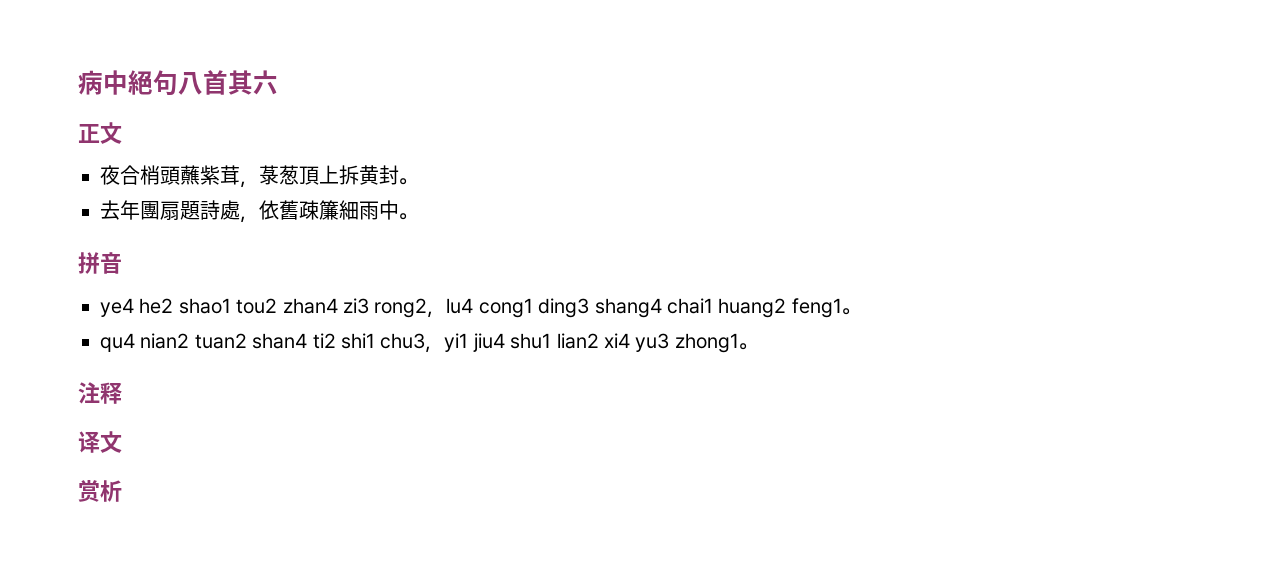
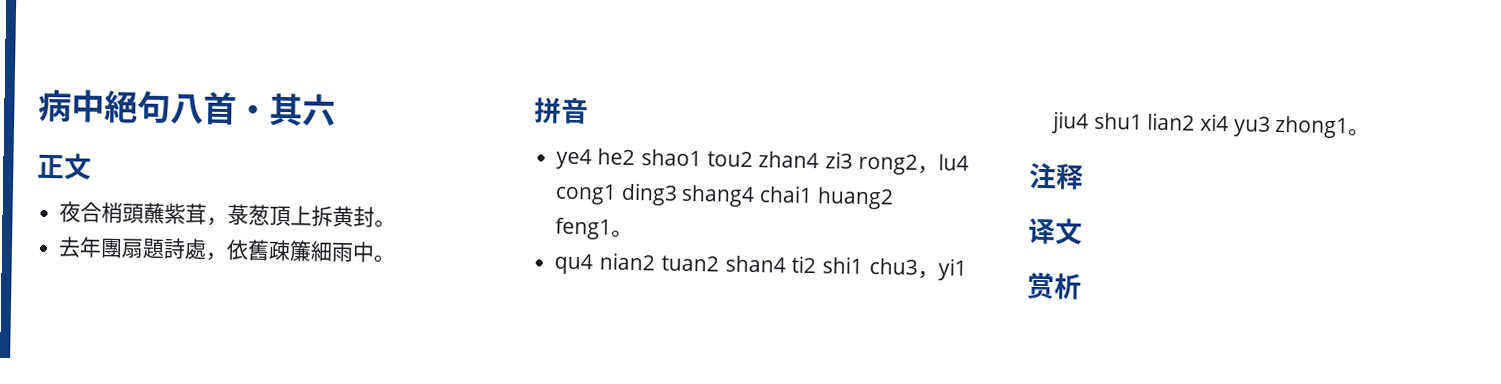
(228, 82) none -> [236,104,270,122] ・

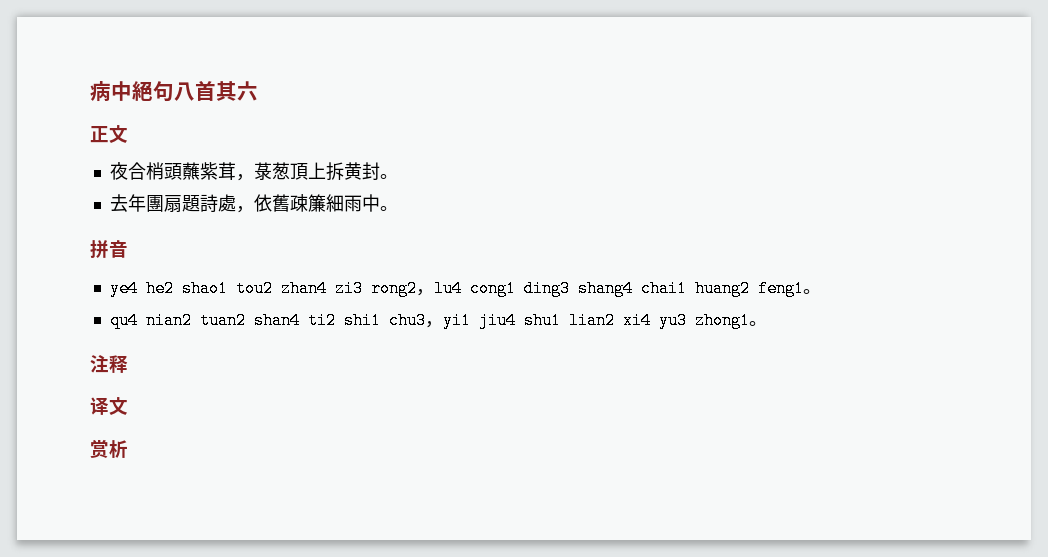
[236,104,270,122] ・ -> (216, 91) none

